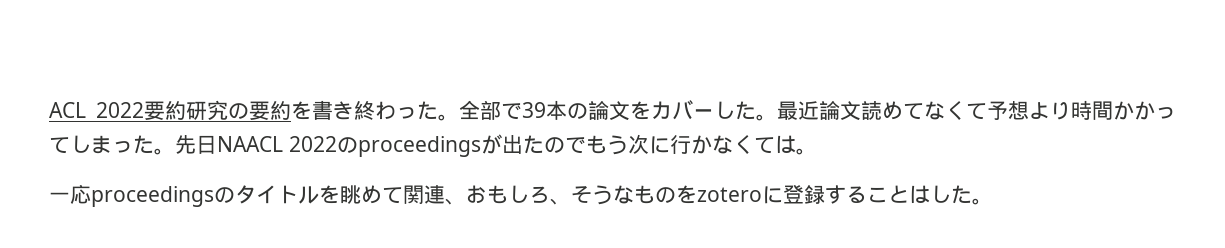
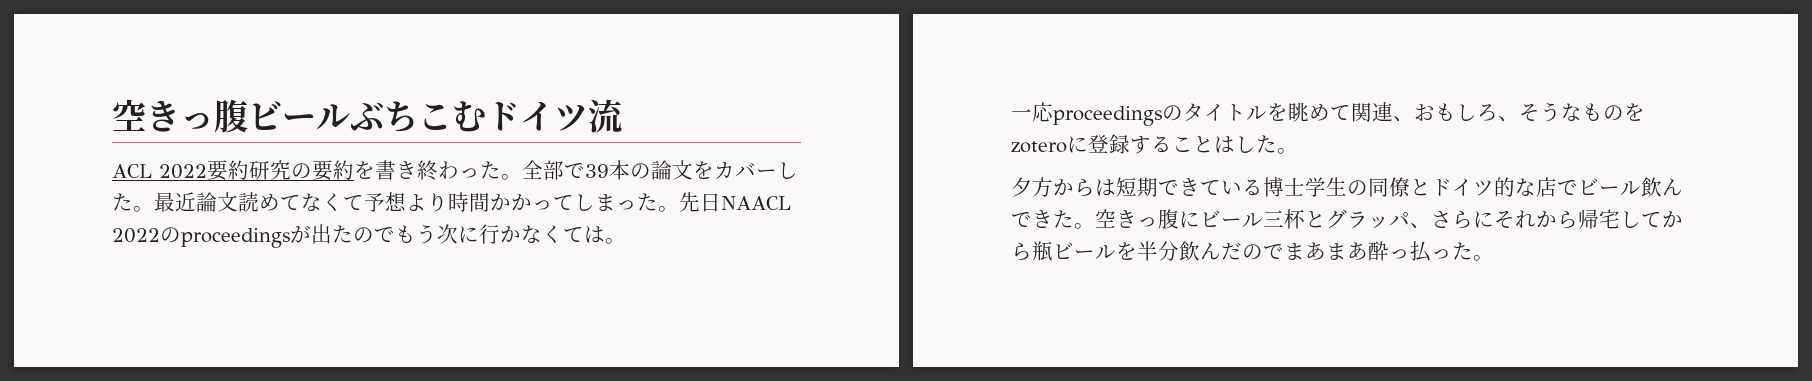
(49, 110) none -> [112,99,623,133] 空きっ腹ビールぶちこむドイツ流 //
(993, 201) none -> [1011,177,1683,197] [1011,209,1683,229] [1011,241,1494,262] // 夕方からは短期できている博士学生の同僚とドイツ的な店でビール飲んできた。空きっ腹にビール三杯とグラッパ、さらにそれから帰宅してから瓶ビールを半分飲んだのでまあまあ酔っ払った。

